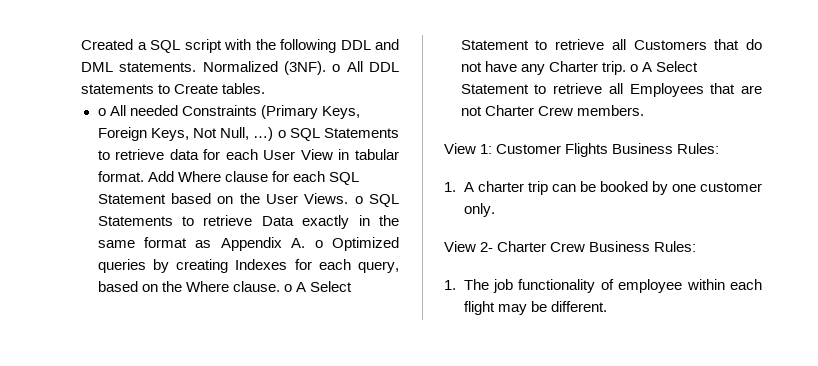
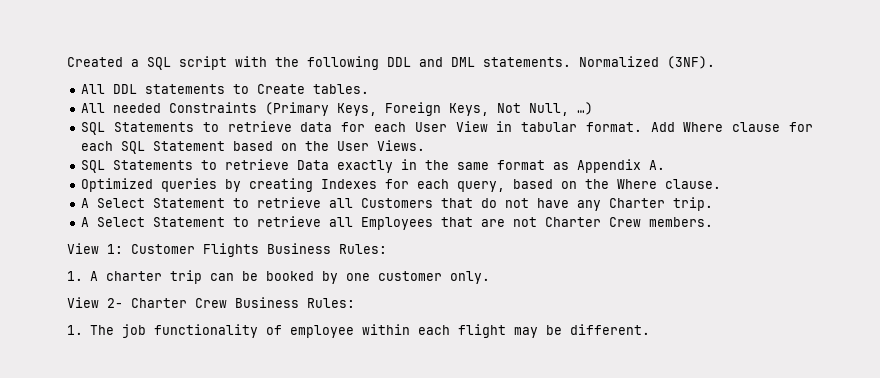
[332,64,341,72] o -> (715, 62) //
[97,108,106,116] o -> (370, 89) none
[277,130,286,138] o -> (594, 108) //
[354,196,363,204] o -> (426, 145) //
[314,240,323,248] o -> (666, 165) //
[283,284,292,292] o -> (722, 184) //
[629,64,638,72] o -> (714, 204) //

